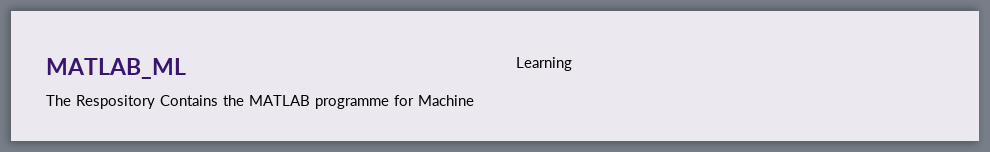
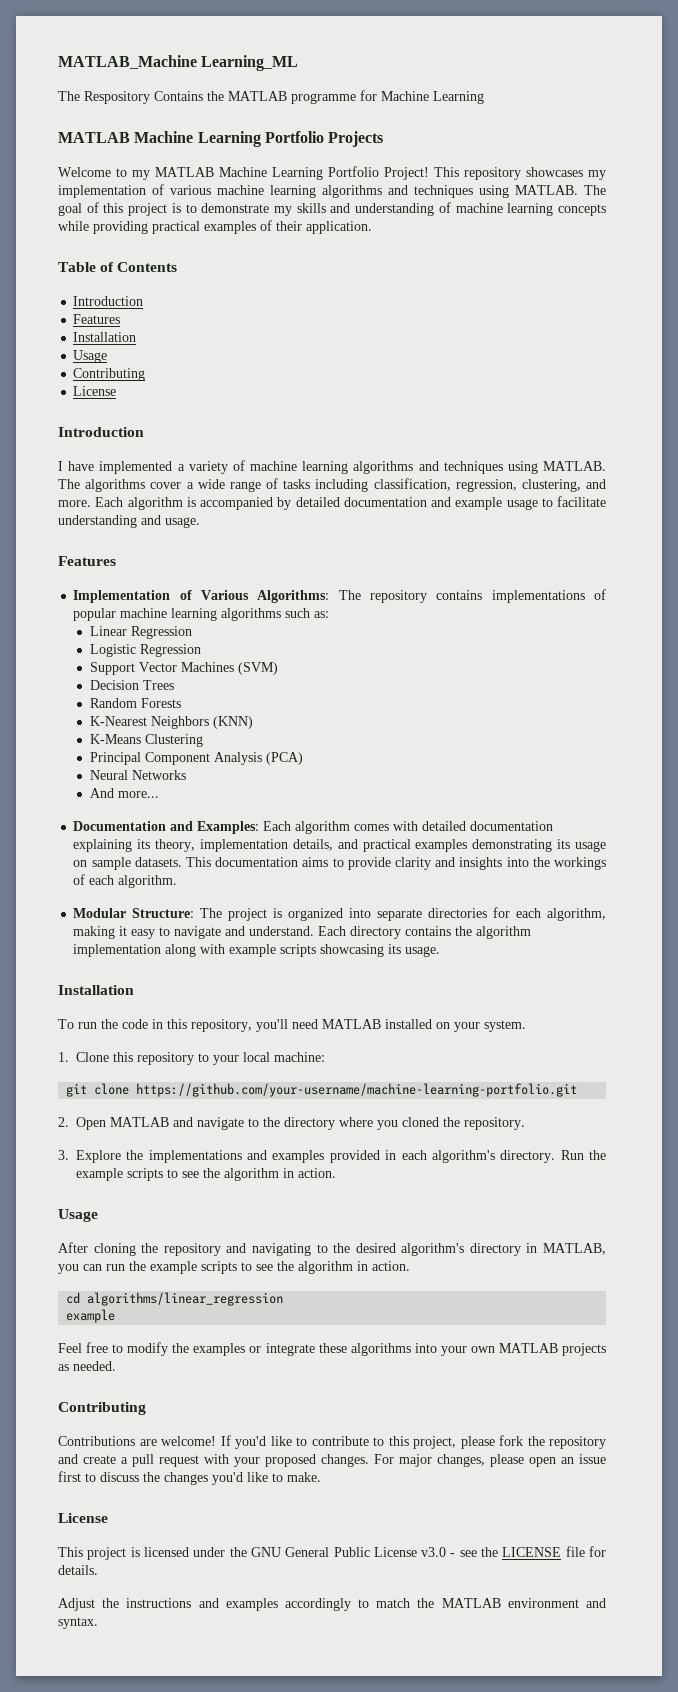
[46,58,186,79] MATLAB_ML -> [58,55,299,71] MATLAB_Machine Learning_ML
(572, 64) none -> [58,131,384,147] [58,166,606,180] [58,184,606,198] [58,202,606,216] [58,220,372,234] [58,262,178,272] [73,296,144,306] [73,314,121,324] [73,332,137,342] [73,350,108,363] [73,368,146,381] [73,386,117,396] [58,427,144,437] [58,460,606,474] [58,478,606,492] [58,496,606,510] [58,515,200,528] [58,556,116,566] [73,589,606,603] [73,608,330,621] [89,626,192,639] [89,644,201,657] [89,662,278,675] [89,680,174,690] [89,698,181,708] [89,716,253,729] [89,734,203,747] [89,752,303,765] [89,770,186,780] [89,788,159,798] [73,821,554,834] [73,839,607,852] [73,857,606,870] [73,874,178,888] [73,907,606,921] [73,926,532,939] [73,944,441,957] [58,985,134,995] [58,1019,526,1032] [58,1052,325,1065] [66,1083,578,1097] [58,1117,525,1130] [58,1150,607,1163] [76,1168,336,1181] [58,1209,98,1222] [58,1242,606,1256] [58,1261,410,1274] [66,1292,284,1306] [66,1309,116,1323] [58,1342,606,1356] [58,1361,116,1371] [58,1402,146,1415] [58,1435,606,1449] [58,1454,606,1467] [58,1471,321,1485] [58,1513,108,1523] [58,1546,606,1560] [58,1565,98,1575] [58,1598,606,1611] [58,1617,98,1629] // MATLAB Machine Learning Portfolio Projects // Welcome to my MATLAB Machine Learning Portfolio Project! This repository showcases my implementation of various machine learning algorithms and techniques using MATLAB. The goal of this project is to demonstrate my skills and understanding of machine learning concepts while providing practical examples of their application. // Table of Contents // Introduction // Features // Installation // Usage // Contributing // License // Introduction // I have implemented a variety of machine learning algorithms and techniques using MATLAB. The algorithms cover a wide range of tasks including classification, regression, clustering, and more. Each algorithm is accompanied by detailed documentation and example usage to facilitate understanding and usage. // Features // Implementation of Various Algorithms: The repository contains implementations of popular machine learning algorithms such as: // Linear Regression // Logistic Regression // Support Vector Machines (SVM) // Decision Trees // Random Forests // K-Nearest Neighbors (KNN) // K-Means Clustering // Principal Component Analysis (PCA) // Neural Networks // And more... // Documentation and Examples: Each algorithm comes with detailed documentation explaining its theory, implementation details, and practical examples demonstrating its usage on sample datasets. This documentation aims to provide clarity and insights into the workings of each algorithm. // Modular Structure: The project is organized into separate directories for each algorithm, making it easy to navigate and understand. Each directory contains the algorithm implementation along with example scripts showcasing its usage. // Installation // To run the code in this repository, you'll need MATLAB installed on your system. // 1. Clone this repository to your local machine: // git clone https://github.com/your-username/machine-learning-portfolio.git // 2. Open MATLAB and navigate to the directory where you cloned the repository. // 3. Explore the implementations and examples provided in each algorithm's directory. Run the example scripts to see the algorithm in action. // Usage // After cloning the repository and navigating to the desired algorithm's directory in MATLAB, you can run the example scripts to see the algorithm in action. // cd algorithms/linear_regression // example // Feel free to modify the examples or integrate these algorithms into your own MATLAB projects as needed. // Contributing // Contributions are welcome! If you'd like to contribute to this project, please fork the repository and create a pull request with your proposed changes. For major changes, please open an issue first to discuss the changes you'd like to make. // License // This project is licensed under the GNU General Public License v3.0 - see the LICENSE file for details. // Adjust the instructions and examples accordingly to match the MATLAB environment and syntax.

